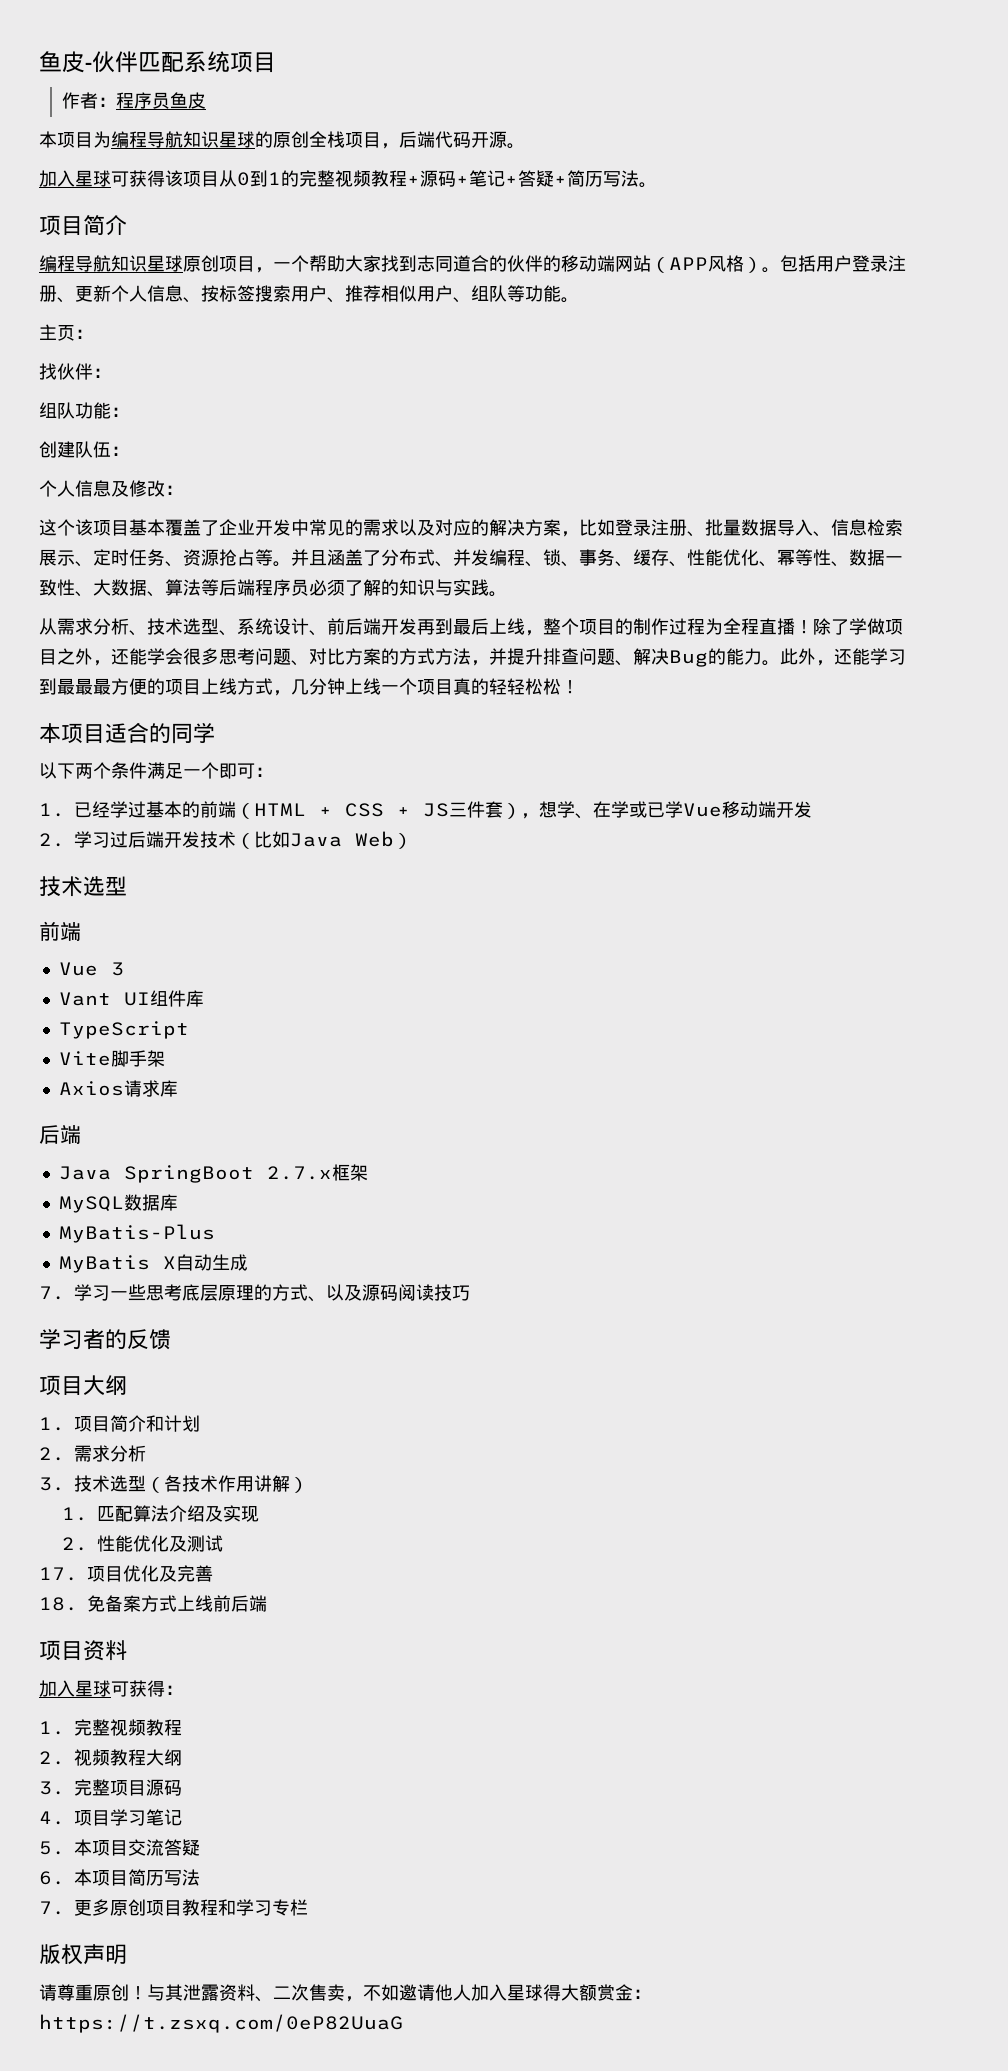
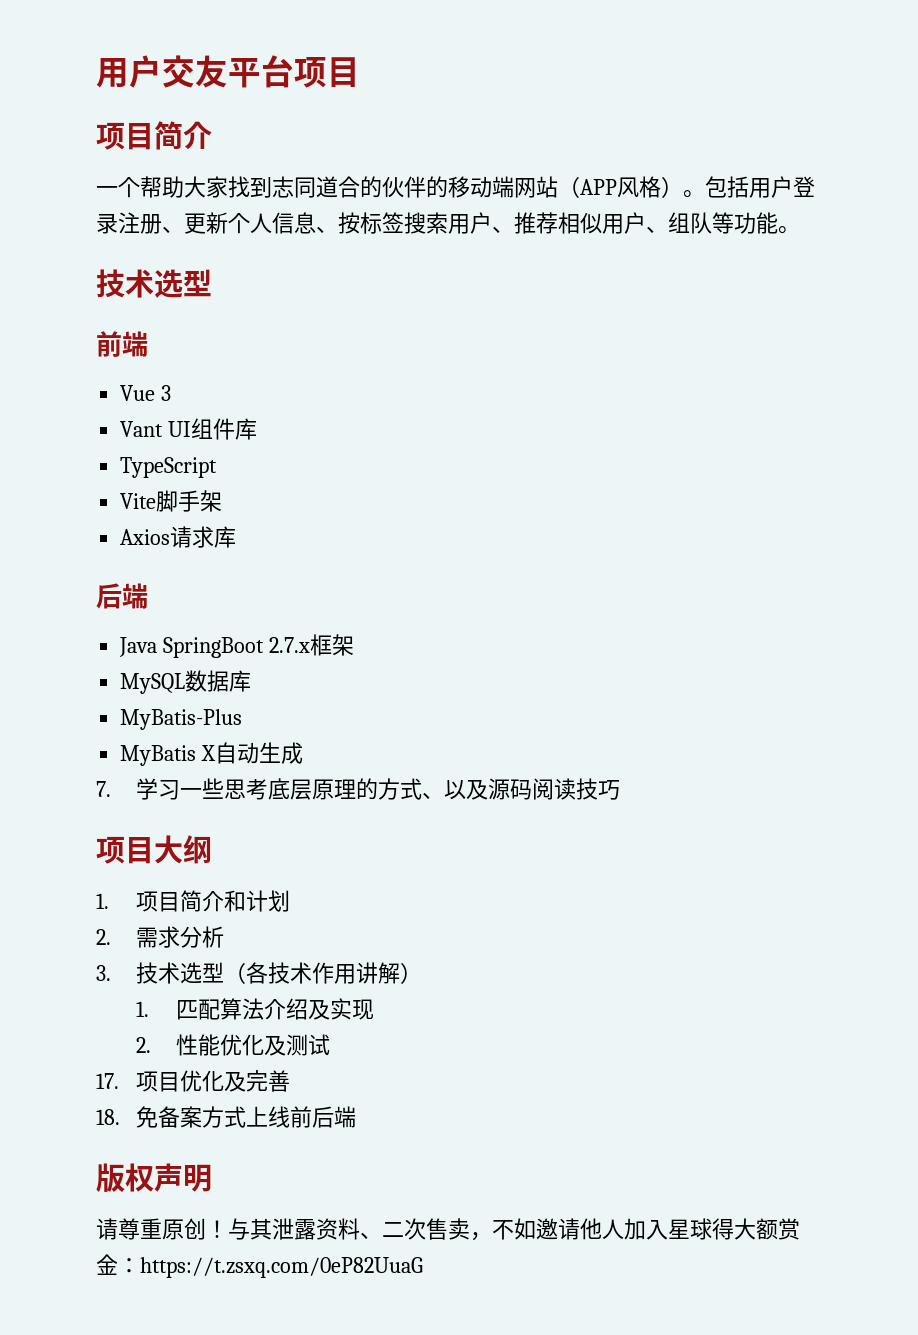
[39,51,276,73] [62,92,207,109] [39,131,525,149] [39,170,657,188] [39,215,127,236] [39,255,273,273] 鱼皮-伙伴匹配系统项目 // 作者：程序员鱼皮 // 本项目为编程导航知识星球的原创全栈项目，后端代码开源。 // 加入星球可获得该项目从0到1的完整视频教程+源码+笔记+答疑+简历写法。 // 项目简介 // 编程导航知识星球原创项目， -> [96,55,360,88] [96,121,212,150] 用户交友平台项目 // 项目简介 //
[39,324,93,341] [39,363,111,380] [39,402,129,419] [39,441,129,458] [39,480,183,497] [39,519,903,537] [39,549,903,567] [39,579,507,597] [39,618,903,636] [39,648,906,667] [39,678,579,696] [39,722,215,744] [39,762,273,779] [39,801,812,819] [39,831,412,849] // 主页： // 找伙伴： // 组队功能： // 创建队伍： // 个人信息及修改： // 这个该项目基本覆盖了企业开发中常见的需求以及对应的解决方案，比如登录注册、批量数据导入、信息检索展示、定时任务、资源抢占等。并且涵盖了分布式、并发编程、锁、事务、缓存、性能优化、幂等性、数据一致性、大数据、算法等后端程序员必须了解的知识与实践。 // 从需求分析、技术选型、系统设计、前后端开发再到最后上线，整个项目的制作过程为全程直播！除了学做项目之外，还能学会很多思考问题、对比方案的方式方法，并提升排查问题、解决Bug的能力。此外，还能学习到最最最方便的项目上线方式，几分钟上线一个项目真的轻轻松松！ // 本项目适合的同学 // 以下两个条件满足一个即可： // 1.已经学过基本的前端（HTML + CSS + JS三件套），想学、在学或已学Vue移动端开发 // 2.学习过后端开发技术（比如Java Web） -> (800, 230) none
[39,1329,171,1350] // 学习者的反馈 -> (620, 790) none
[39,1640,127,1661] [39,1680,183,1697] [39,1719,182,1736] [39,1749,182,1766] [39,1779,182,1796] [39,1809,182,1826] [39,1839,200,1856] [39,1869,200,1886] [39,1899,308,1916] // 项目资料 // 加入星球可获得： // 1.完整视频教程 // 2.视频教程大纲 // 3.完整项目源码 // 4.项目学习笔记 // 5.本项目交流答疑 // 6.本项目简历写法 // 7.更多原创项目教程和学习专栏 -> (356, 1117) none

